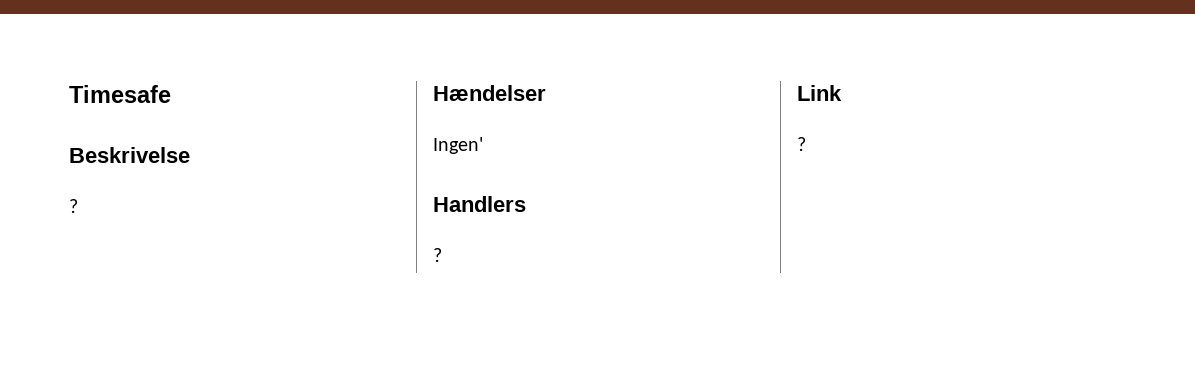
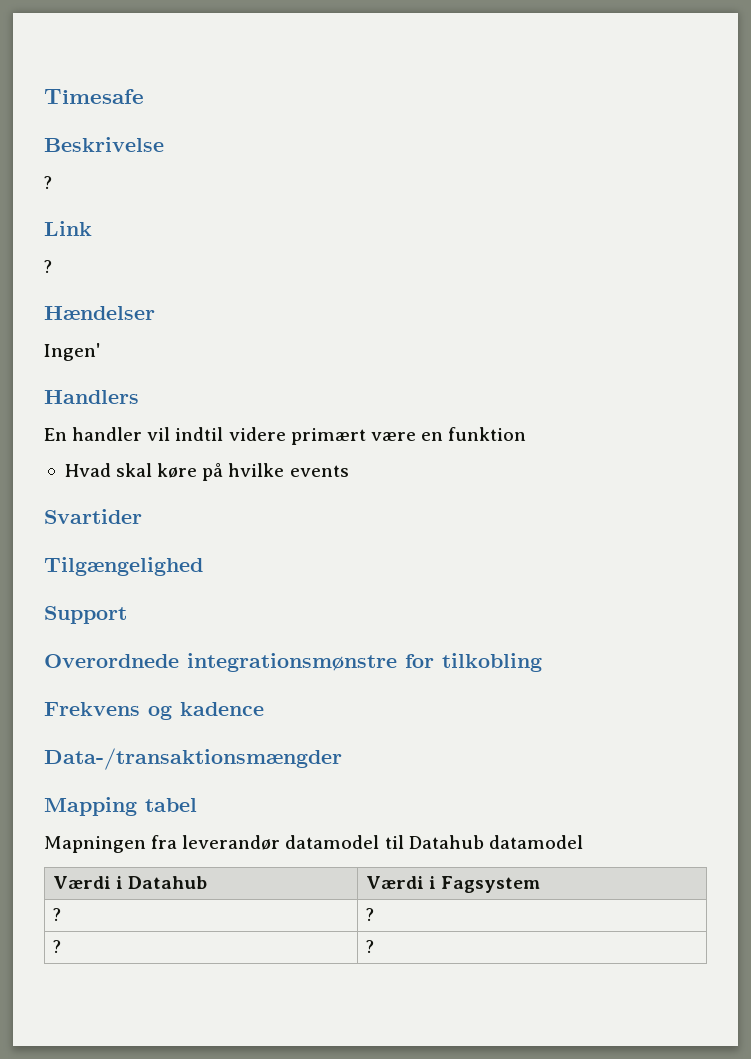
(78, 206) none -> [44,221,92,236] [44,260,52,273] // Link // ?
[433,248,442,262] [797,85,842,101] [797,137,806,151] ? // Link // ? -> [44,427,527,445] [64,463,349,481] [44,509,142,524] [44,557,203,576] [44,606,127,624] [44,653,542,672] [44,702,264,720] [44,748,342,770] [44,797,197,816] [44,835,583,853] [52,876,207,889] [365,876,540,893] [52,908,61,921] [365,908,374,921] [52,940,61,953] [365,940,374,953] En handler vil indtil videre primært være en funktion // Hvad skal køre på hvilke events // Svartider // Tilgængelighed // Support // Overordnede integrationsmønstre for tilkobling // Frekvens og kadence // Data-/transaktionsmængder // Mapping tabel // Mapningen fra leverandør datamodel til Datahub datamodel // Værdi i Datahub | Værdi i Fagsystem // ? | ? // ? | ?

